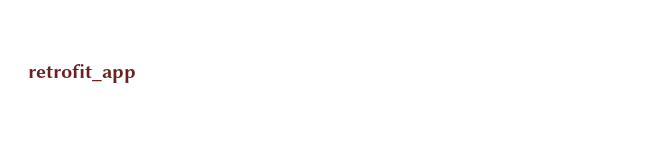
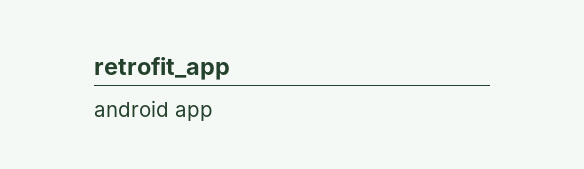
(136, 73) none -> [94,100,213,121] // android app

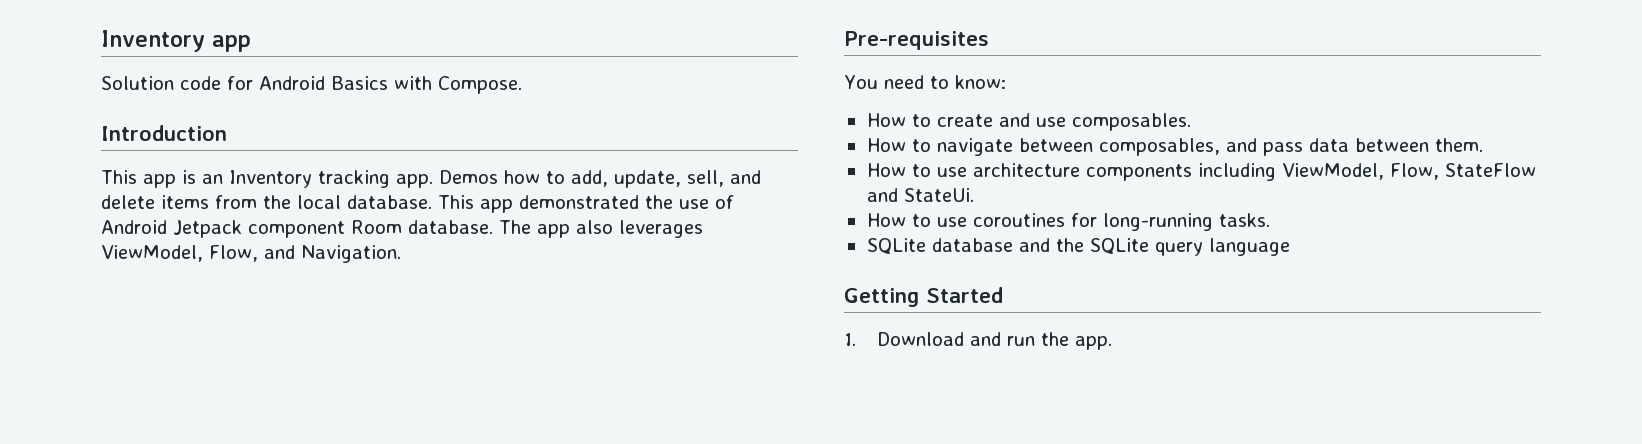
[94,57,230,80] [94,100,213,121] retrofit_app // android app -> [101,30,251,52] [101,76,522,94] [101,125,227,141] [101,170,761,188] [101,195,734,213] [101,220,703,238] [101,245,401,263] [844,31,989,50] [844,75,1006,89] [866,113,1191,131] [866,138,1483,156] [866,163,1536,181] [866,188,974,202] [866,213,1270,231] [866,238,1290,256] [844,287,1003,307] [844,332,1112,350] Inventory app // Solution code for Android Basics with Compose. // Introduction // This app is an Inventory tracking app. Demos how to add, update, sell, and delete items from the local database. This app demonstrated the use of Android Jetpack component Room database. The app also leverages ViewModel, Flow, and Navigation. // Pre-requisites // You need to know: // How to create and use composables. // How to navigate between composables, and pass data between them. // How to use architecture components including ViewModel, Flow, StateFlow and StateUi. // How to use coroutines for long-running tasks. // SQLite database and the SQLite query language // Getting Started // 1. Download and run the app.

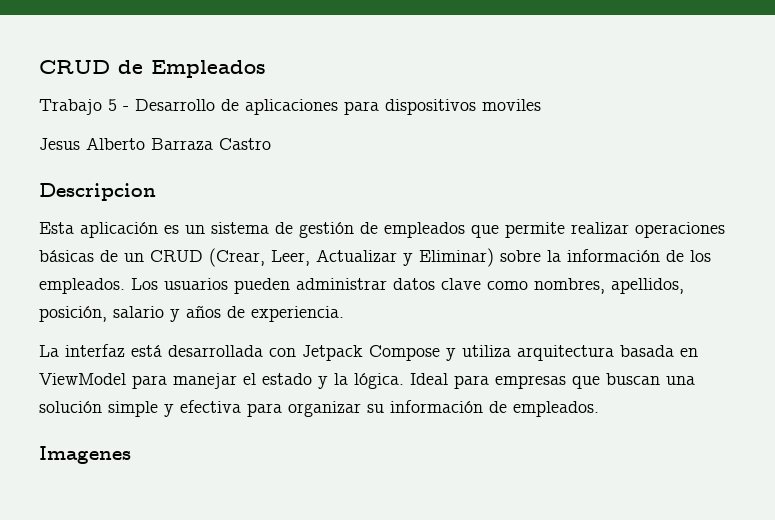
[101,30,251,52] [101,76,522,94] [101,125,227,141] [101,170,761,188] [101,195,734,213] [101,220,703,238] [101,245,401,263] [844,31,989,50] [844,75,1006,89] [866,113,1191,131] [866,138,1483,156] [866,163,1536,181] [866,188,974,202] [866,213,1270,231] [866,238,1290,256] [844,287,1003,307] [844,332,1112,350] Inventory app // Solution code for Android Basics with Compose. // Introduction // This app is an Inventory tracking app. Demos how to add, update, sell, and delete items from the local database. This app demonstrated the use of Android Jetpack component Room database. The app also leverages ViewModel, Flow, and Navigation. // Pre-requisites // You need to know: // How to create and use composables. // How to navigate between composables, and pass data between them. // How to use architecture components including ViewModel, Flow, StateFlow and StateUi. // How to use coroutines for long-running tasks. // SQLite database and the SQLite query language // Getting Started // 1. Download and run the app. -> [39,60,266,78] [39,99,541,115] [39,137,271,150] [39,183,156,201] [39,222,725,238] [39,248,711,267] [39,278,684,294] [39,305,344,322] [39,344,698,361] [39,373,695,389] [39,400,599,417] [39,446,131,464] CRUD de Empleados // Trabajo 5 - Desarrollo de aplicaciones para dispositivos moviles // Jesus Alberto Barraza Castro // Descripcion // Esta aplicación es un sistema de gestión de empleados que permite realizar operaciones básicas de un CRUD (Crear, Leer, Actualizar y Eliminar) sobre la información de los empleados. Los usuarios pueden administrar datos clave como nombres, apellidos, posición, salario y años de experiencia. // La interfaz está desarrollada con Jetpack Compose y utiliza arquitectura basada en ViewModel para manejar el estado y la lógica. Ideal para empresas que buscan una solución simple y efectiva para organizar su información de empleados. // Imagenes

